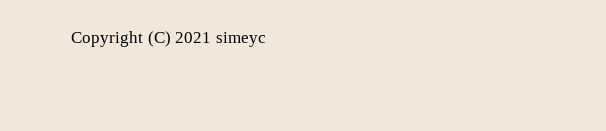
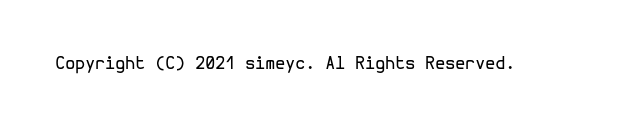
[215,32,266,47] simeyc -> [245,56,515,73] simeyc. Al Rights Reserved.

